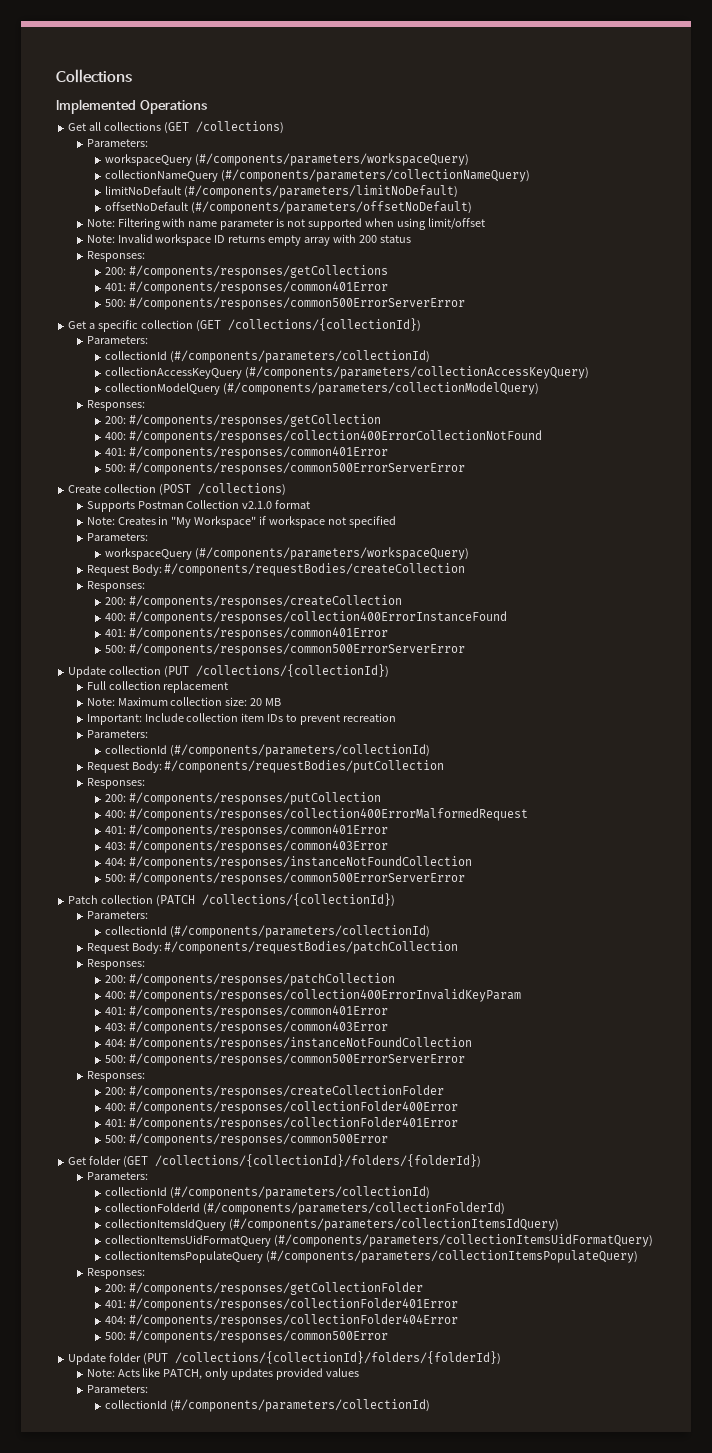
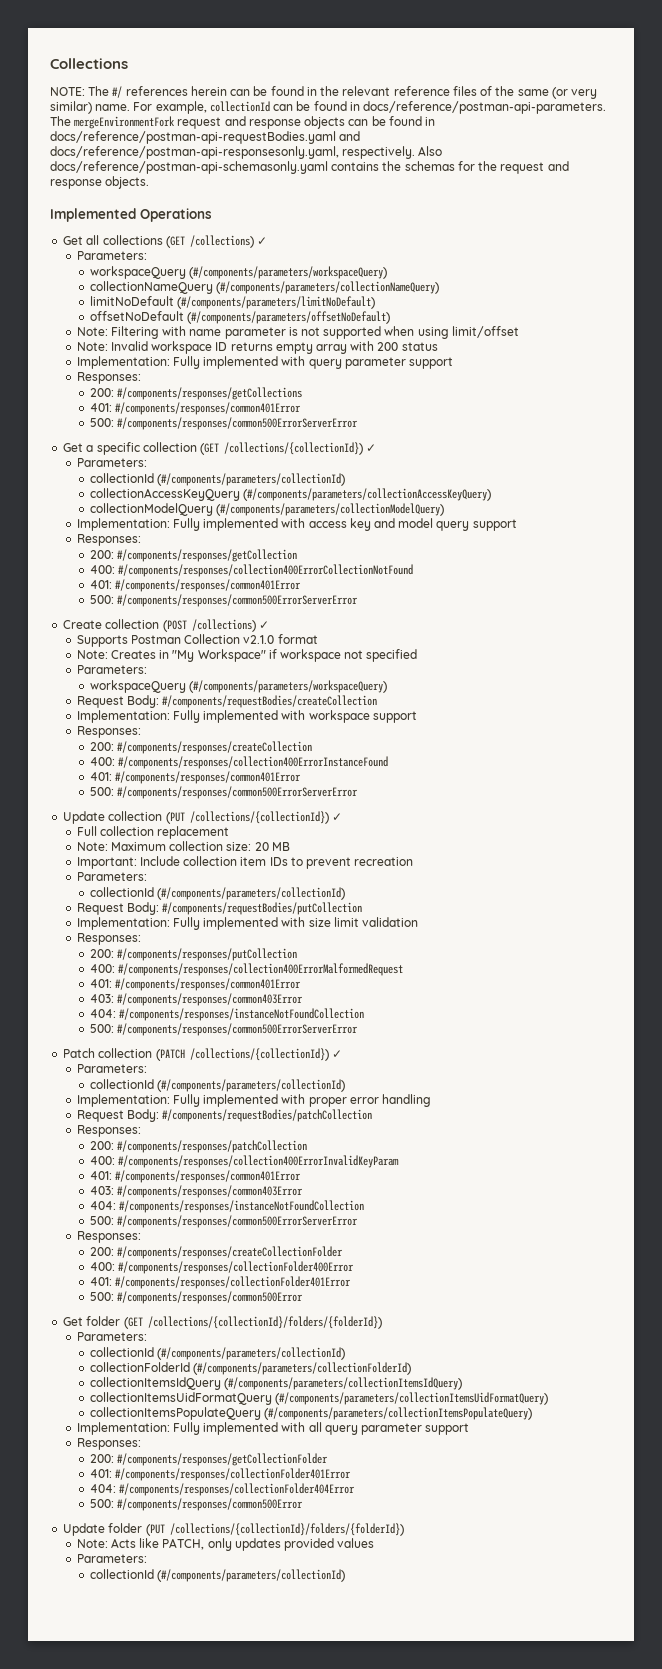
(132, 76) none -> [50,86,598,99] [50,101,607,114] [50,116,436,129] [50,131,361,144] [50,146,443,159] [50,161,569,174] [50,176,150,189] // NOTE: The #/ references herein can be found in the relevant reference files of the same (or very similar) name. For example, collectionId can be found in docs/reference/postman-api-parameters. The mergeEnvironmentFork request and response objects can be found in docs/reference/postman-api-requestBodies.yaml and docs/reference/postman-api-responsesonly.yaml, respectively. Also docs/reference/postman-api-schemasonly.yaml contains the schemas for the request and response objects.
(285, 127) none -> [257,237,268,245] ✓
(412, 239) none -> [76,356,454,369] // Implementation: Fully implemented with query parameter support
(421, 325) none -> [366,444,377,452] ✓
(539, 388) none -> [76,518,517,531] // Implementation: Fully implemented with access key and model query support
(287, 489) none -> [258,621,269,629] ✓
(466, 569) none -> [76,710,417,723] // Implementation: Fully implemented with workspace support
(390, 671) none -> [331,813,342,821] ✓
(445, 766) none -> [76,917,419,930] // Implementation: Fully implemented with size limit validation
[86,911,148,919] [104,925,430,938] // Parameters: // collectionId (#/components/parameters/collectionId) -> [331,1050,342,1058] [76,1064,147,1073] [89,1079,346,1092] [76,1094,432,1107] ✓ // Parameters: // collectionId (#/components/parameters/collectionId) // Implementation: Fully implemented with proper error handling
(638, 1256) none -> [76,1422,470,1435] // Implementation: Fully implemented with all query parameter support

